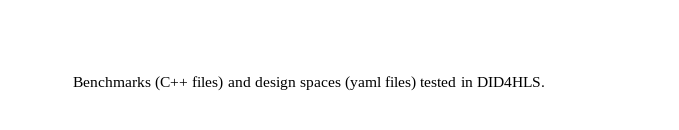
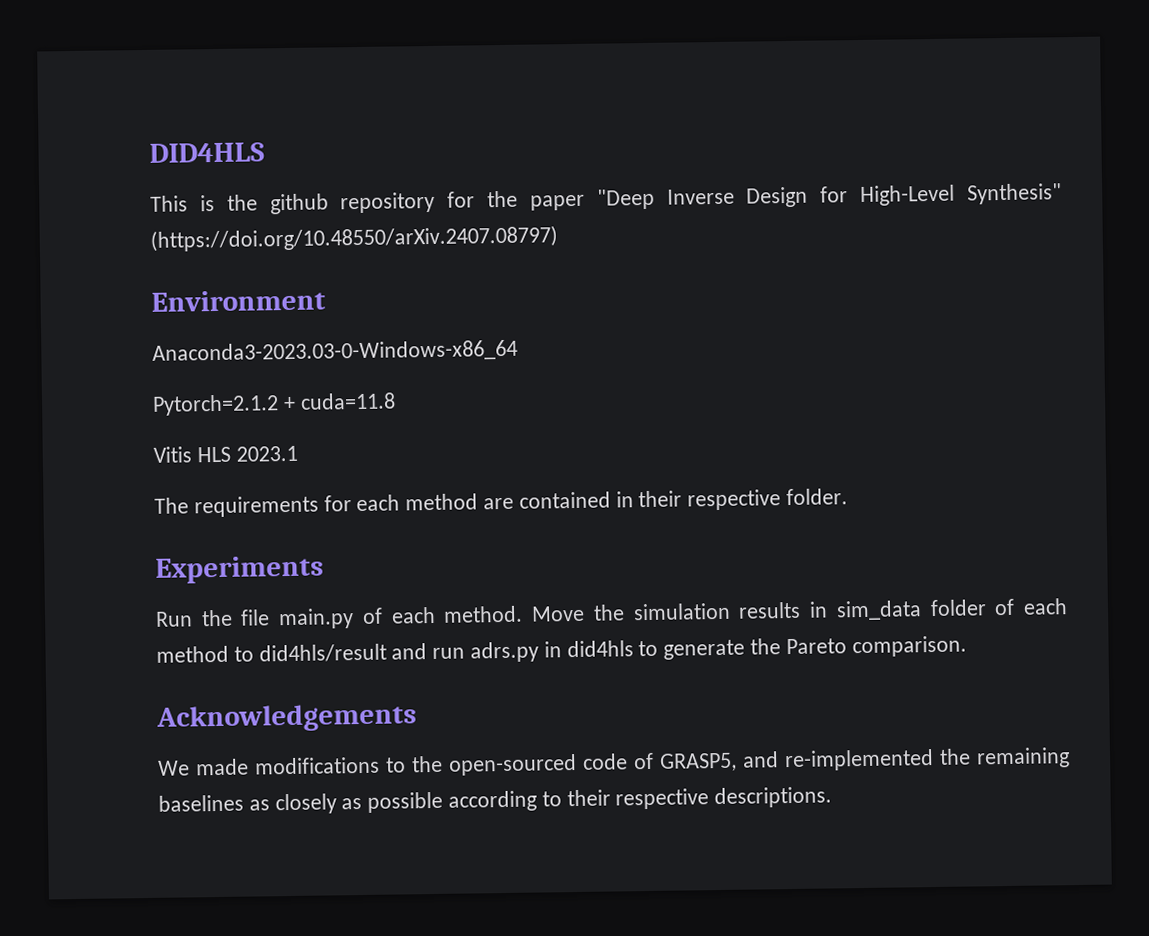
[73,76,545,91] Benchmarks (C++ files) and design spaces (yaml files) tested in DID4HLS. -> [149,142,265,163] [150,183,1062,215] [150,225,558,252] [151,289,326,312] [152,339,518,364] [152,392,396,416] [153,445,298,463] [154,488,849,518] [155,555,324,584] [155,598,1068,630] [156,635,967,663] [156,703,417,733] [158,747,1070,776] [158,786,833,815] DID4HLS // This is the github repository for the paper "Deep Inverse Design for High-Level Synthesis" (https://doi.org/10.48550/arXiv.2407.08797) // Environment // Anaconda3-2023.03-0-Windows-x86_64 // Pytorch=2.1.2 + cuda=11.8 // Vitis HLS 2023.1 // The requirements for each method are contained in their respective folder. // Experiments // Run the file main.py of each method. Move the simulation results in sim_data folder of each method to did4hls/result and run adrs.py in did4hls to generate the Pareto comparison. // Acknowledgements // We made modifications to the open-sourced code of GRASP5, and re-implemented the remaining baselines as closely as possible according to their respective descriptions.

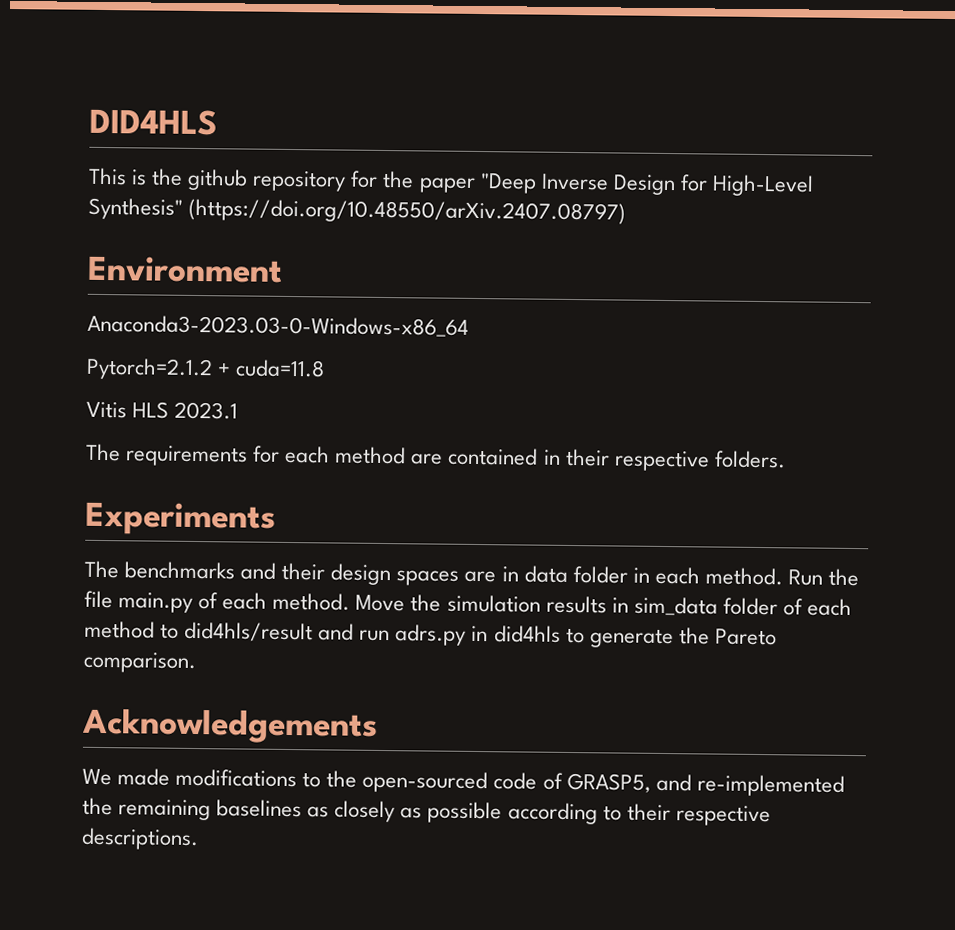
[786,488,849,506] folder. -> [713,450,786,469] folders.
(324, 569) none -> [84,560,783,586] The benchmarks and their design spaces are in data folder in each method.

